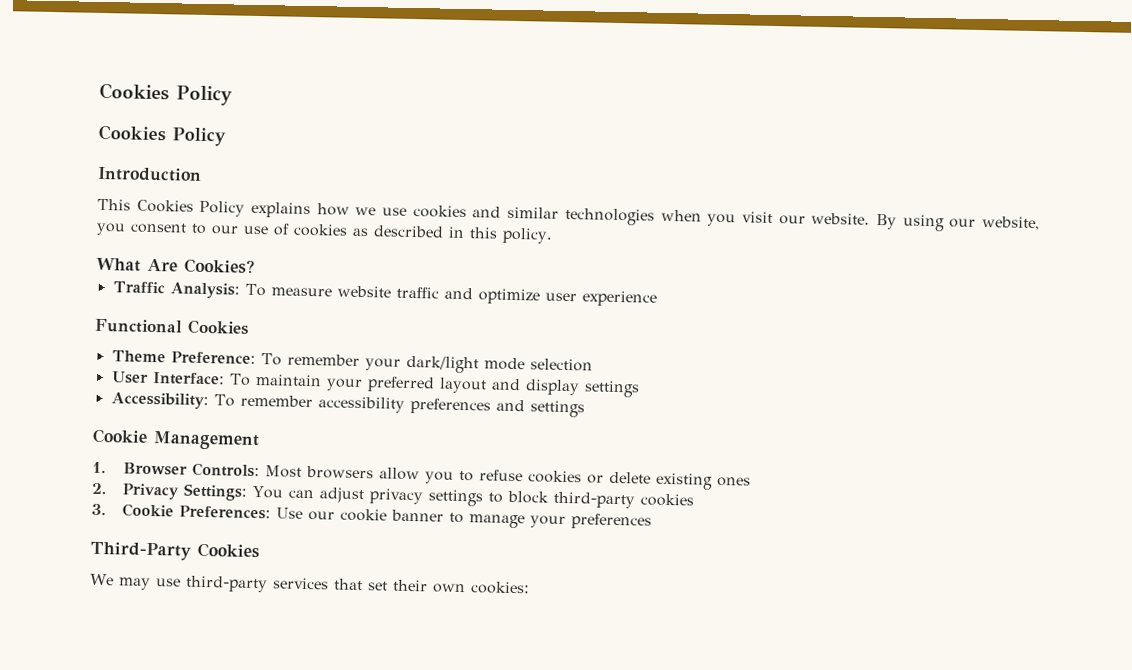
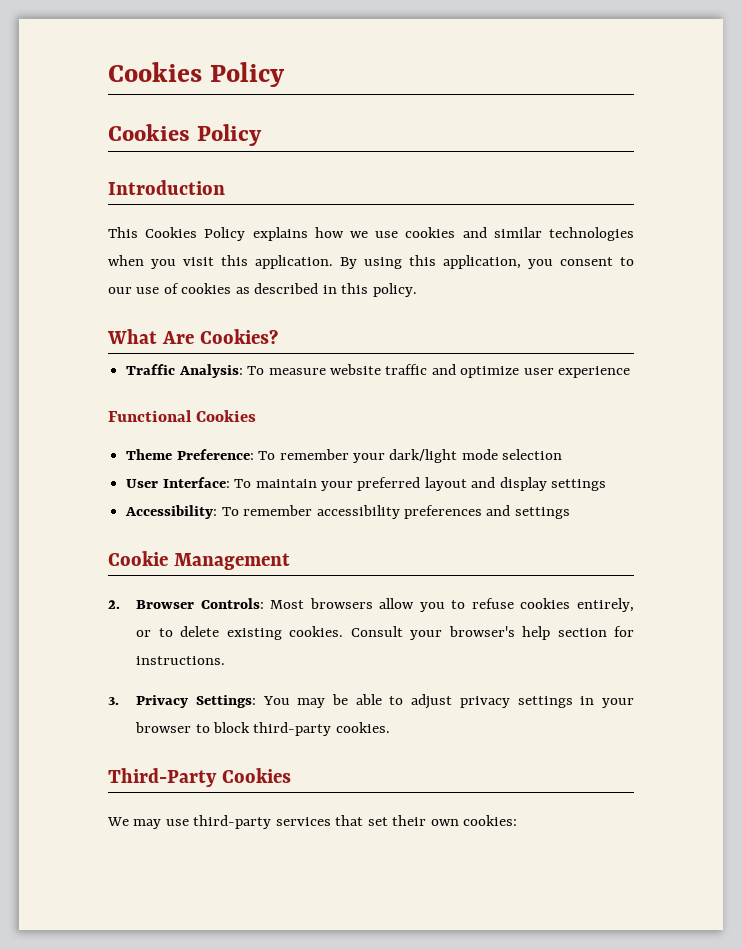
[778,212,1041,232] our website. By using our website, -> [221,255,521,269] this application. By using this application,
[92,461,106,474] 1. -> [108,600,120,609] 2.
[587,471,752,490] [91,482,695,509] [91,503,653,530] or delete existing ones // 2. Privacy Settings: You can adjust privacy settings to block third-party cookies // 3. Cookie Preferences: Use our cookie banner to manage your preferences -> [577,598,635,612] [136,626,635,640] [136,656,226,665] [108,694,634,709] [135,722,390,736] entirely, or to delete existing cookies. Consult your browser's help section for instructions. // 3. Privacy Settings: You may be able to adjust privacy settings in your browser to block third-party cookies.

